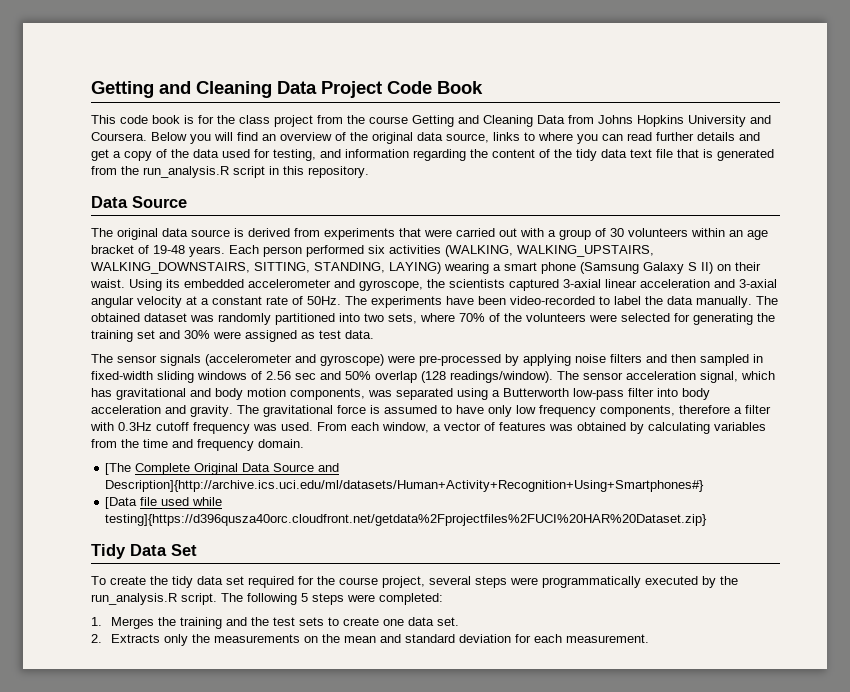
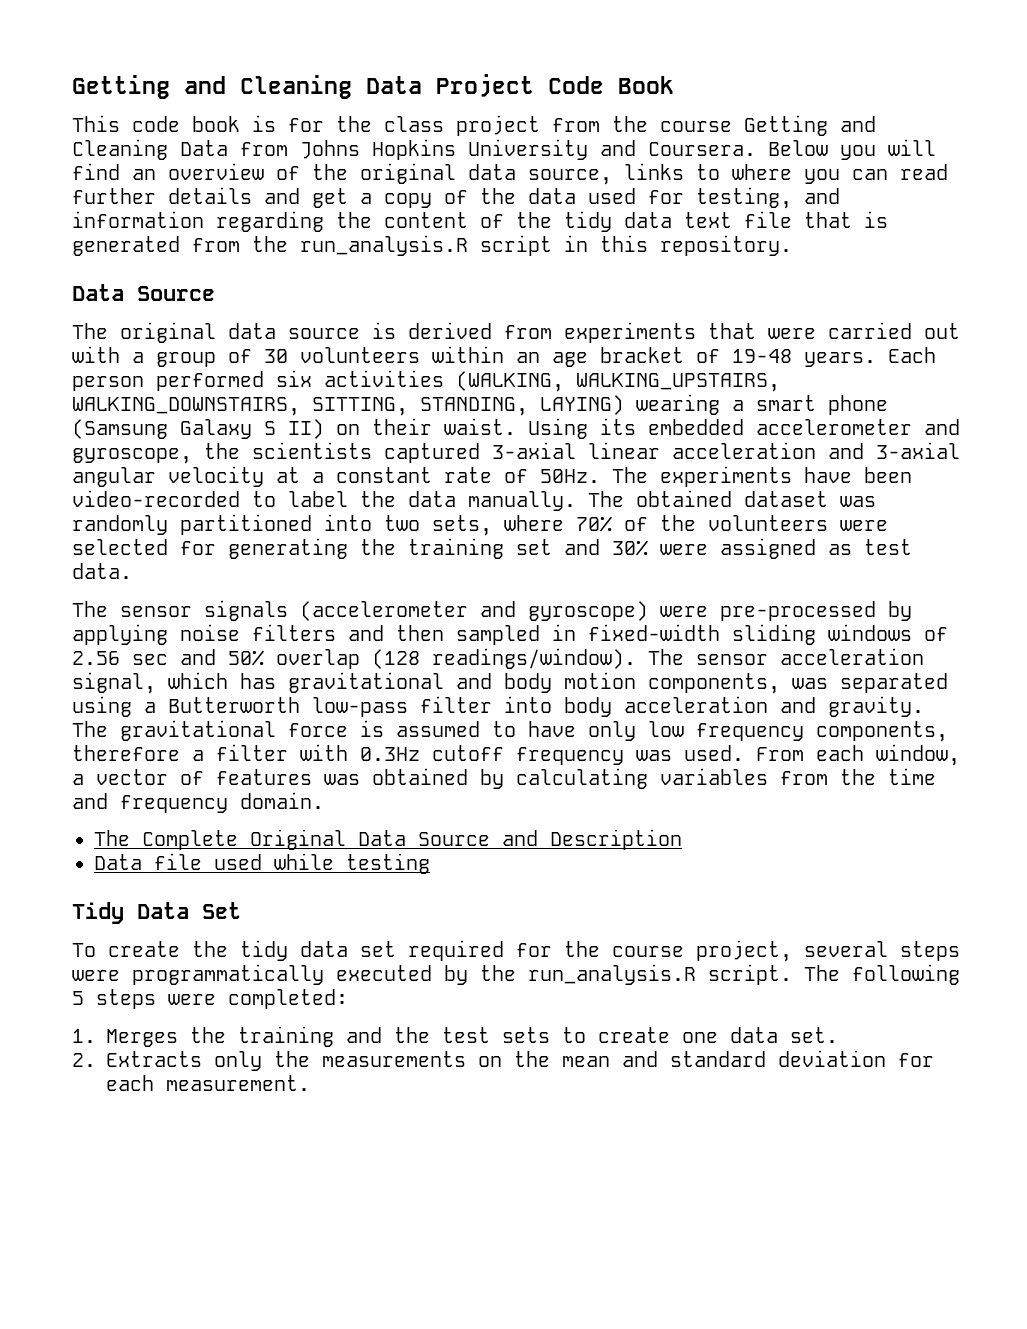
[105,463,132,475] [The -> [94,830,130,846] The
[105,480,705,492] [105,497,138,509] Description]{http://archive.ics.uci.edu/ml/datasets/Human+Activity+Recognition+Using+Smartphones#} // [Data -> [550,829,682,850] [94,854,142,870] Description // Data
[105,514,708,526] testing]{https://d396qusza40orc.cloudfront.net/getdata%2Fprojectfiles%2FUCI%20HAR%20Dataset.zip} -> [346,853,430,874] testing

